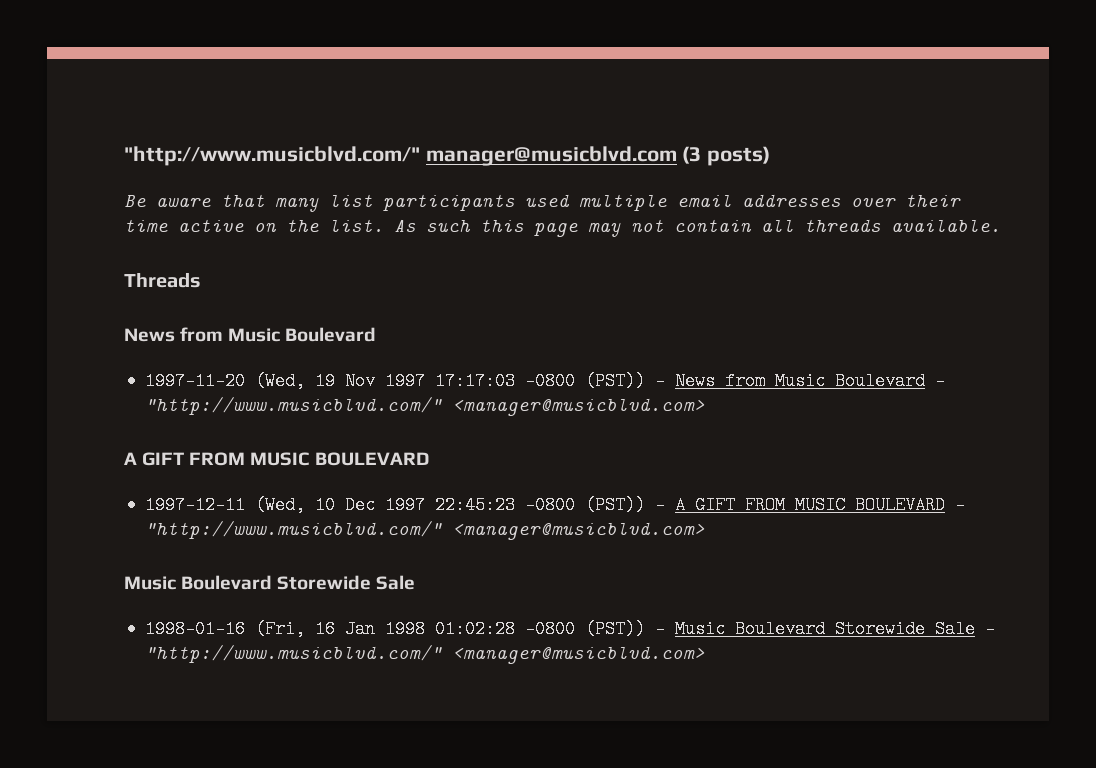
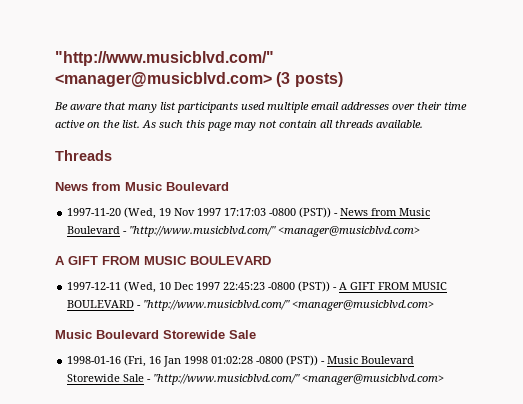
[124,146,677,166] "http://www.musicblvd.com/" manager@musicblvd.com -> [55,51,274,66] [55,72,272,87] "http://www.musicblvd.com/" <manager@musicblvd.com>

